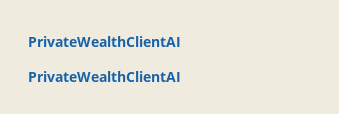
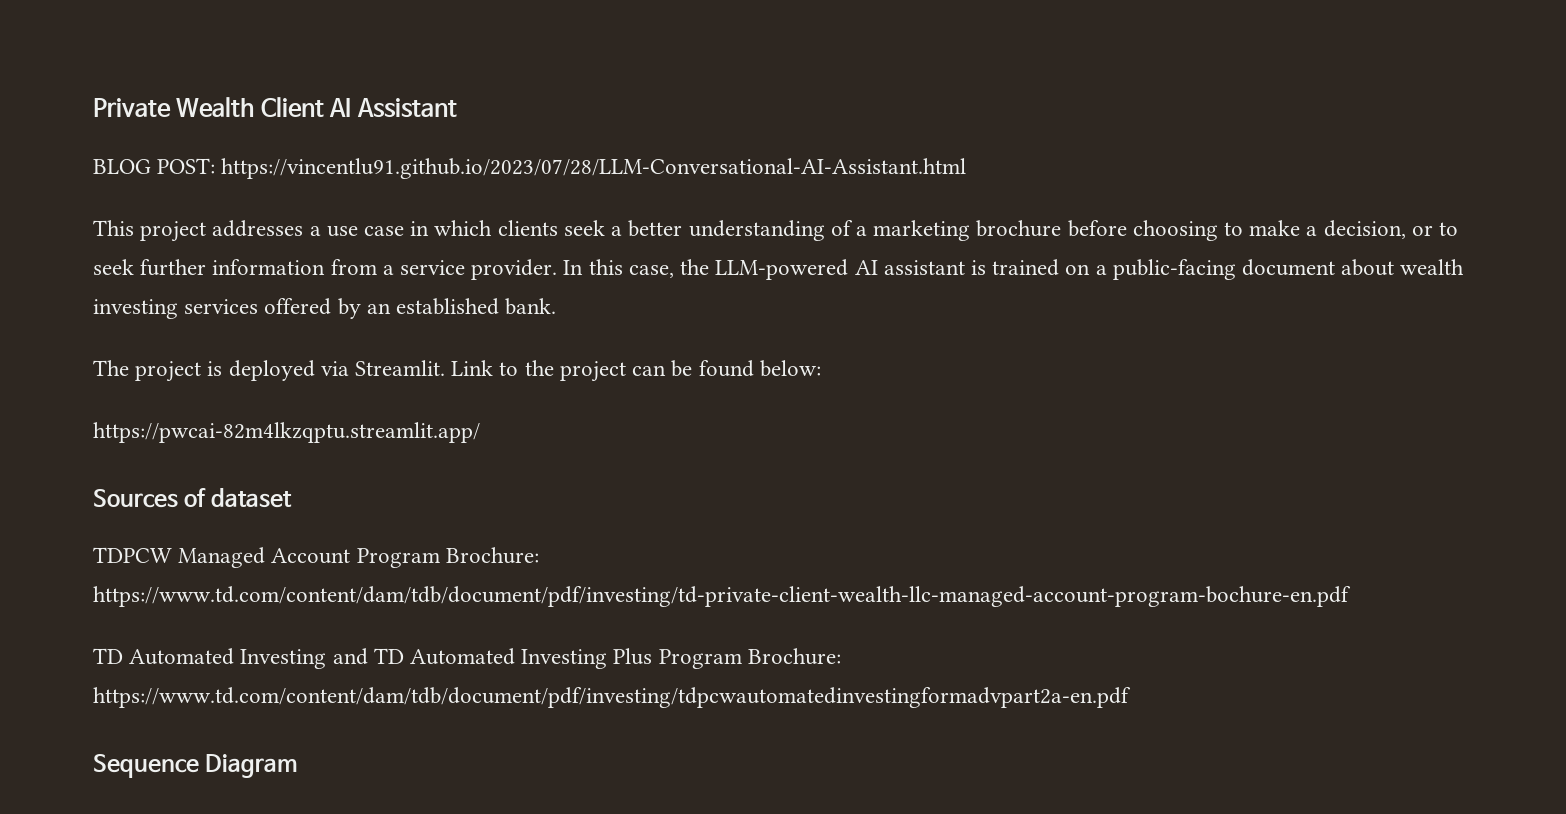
[28,36,181,47] [28,71,181,82] PrivateWealthClientAI // PrivateWealthClientAI -> [93,97,457,118] [93,158,967,179] [93,220,1459,242] [93,259,1465,280] [93,298,557,319] [93,360,821,382] [93,422,480,443] [93,488,293,508] [93,547,539,568] [93,586,1351,607] [93,648,841,669] [93,687,1131,708] [93,754,299,778] Private Wealth Client AI Assistant // BLOG POST: https://vincentlu91.github.io/2023/07/28/LLM-Conversational-AI-Assistant.html // This project addresses a use case in which clients seek a better understanding of a marketing brochure before choosing to make a decision, or to seek further information from a service provider. In this case, the LLM-powered AI assistant is trained on a public-facing document about wealth investing services offered by an established bank. // The project is deployed via Streamlit. Link to the project can be found below: // https://pwcai-82m4lkzqptu.streamlit.app/ // Sources of dataset // TDPCW Managed Account Program Brochure: https://www.td.com/content/dam/tdb/document/pdf/investing/td-private-client-wealth-llc-managed-account-program-bochure-en.pdf // TD Automated Investing and TD Automated Investing Plus Program Brochure: https://www.td.com/content/dam/tdb/document/pdf/investing/tdpcwautomatedinvestingformadvpart2a-en.pdf // Sequence Diagram

